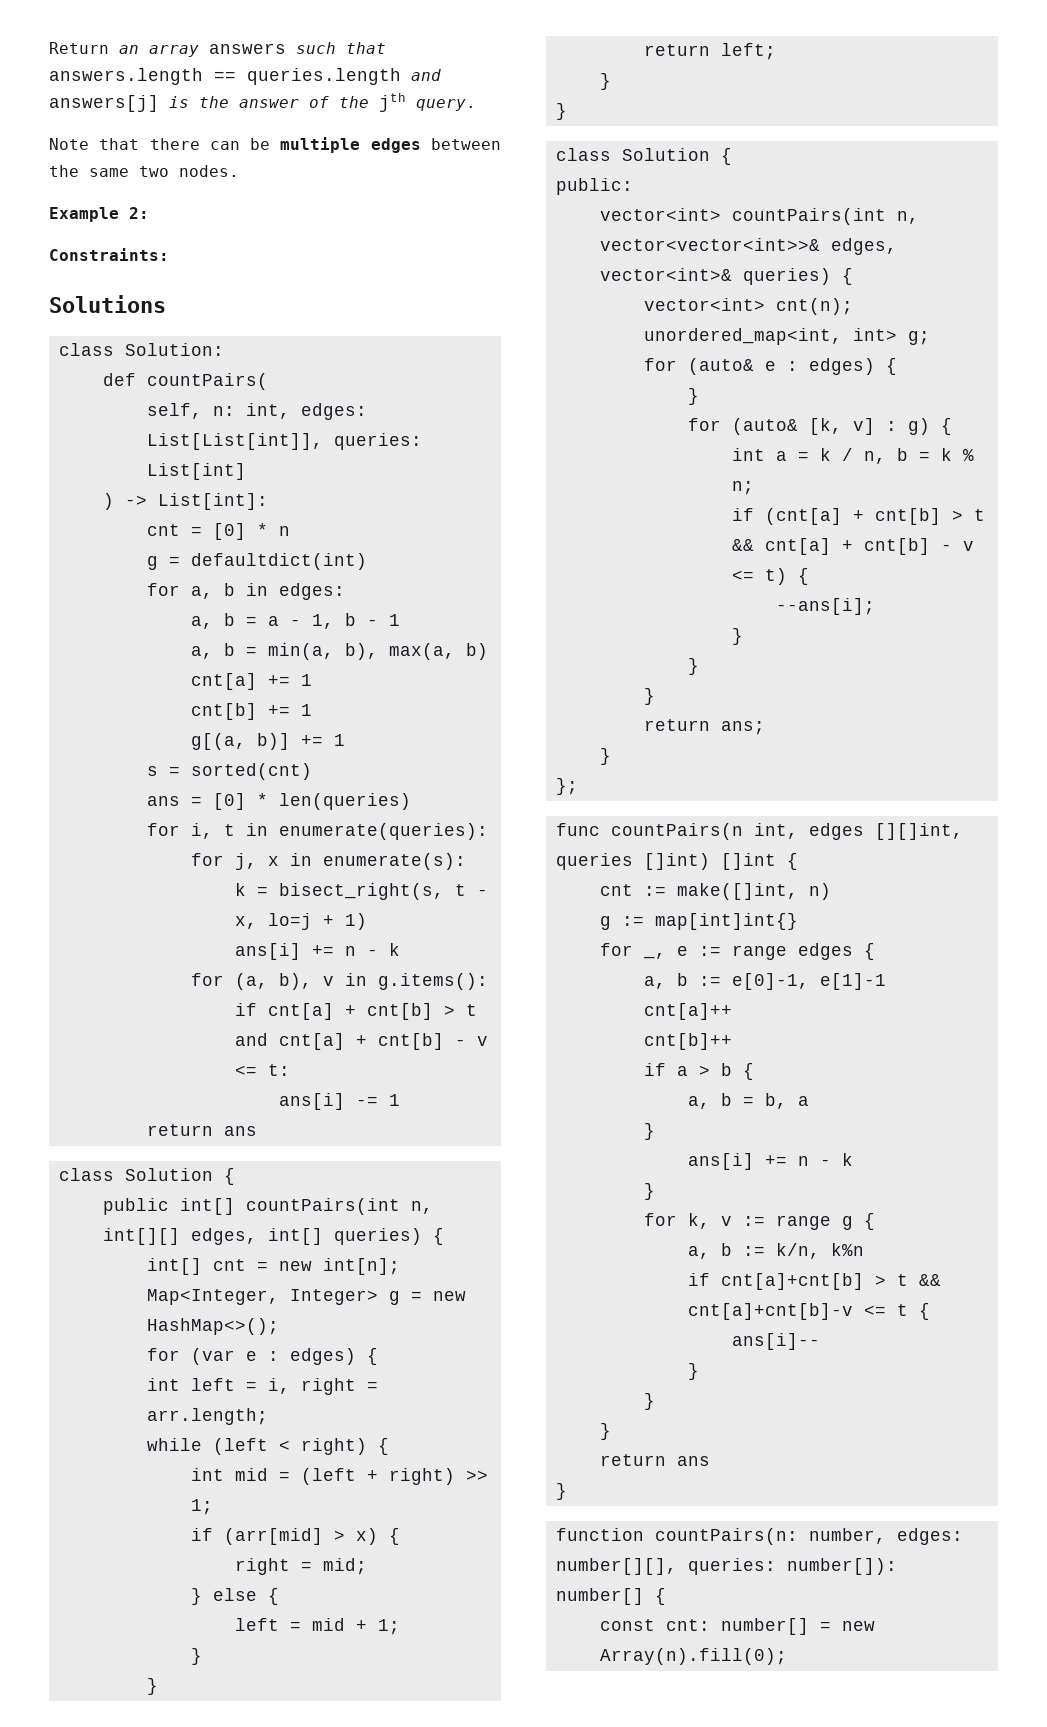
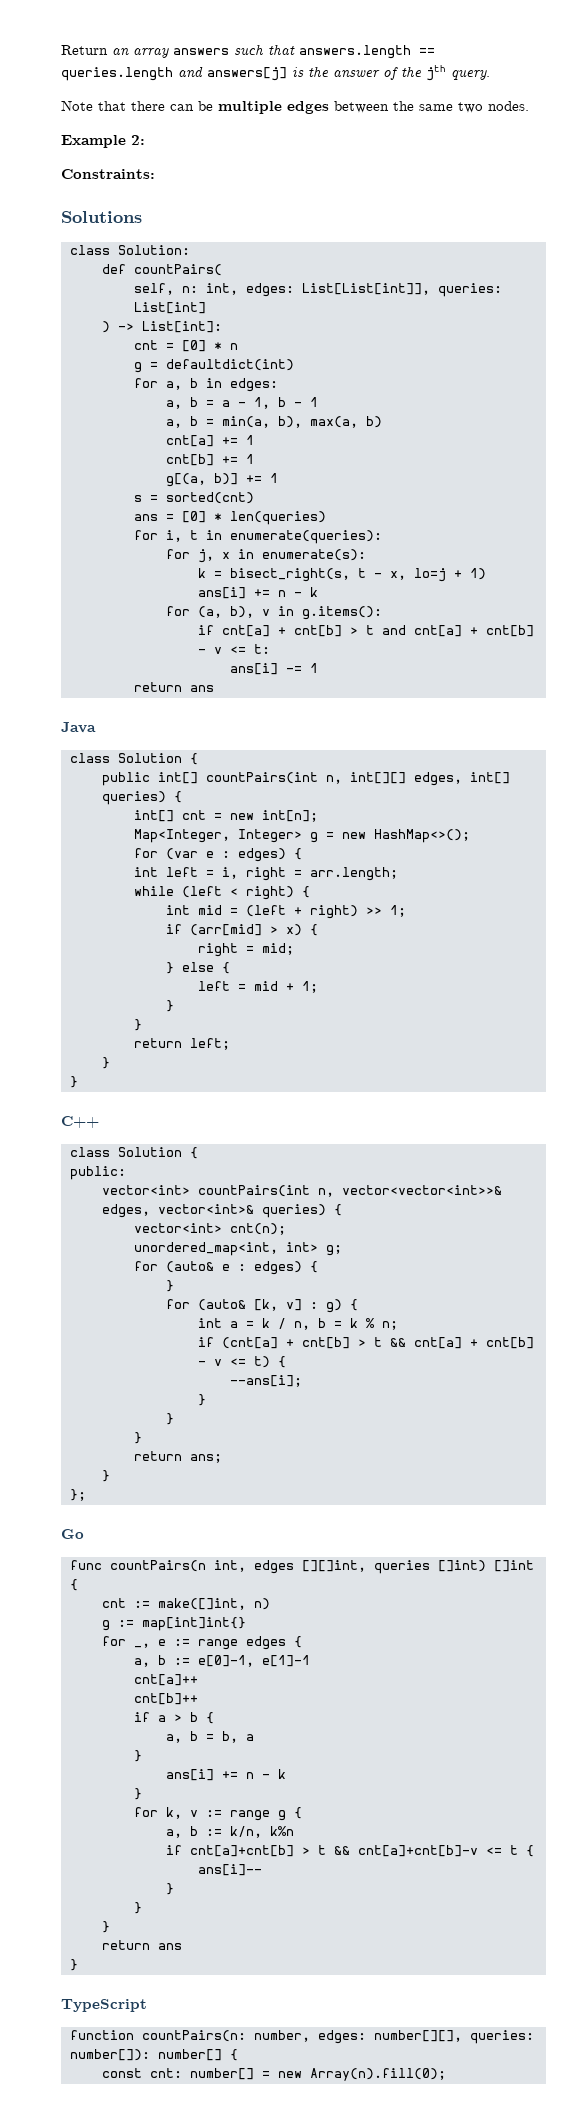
(257, 1131) none -> [61,722,96,733] // Java
(567, 111) none -> [61,1116,99,1128] // C++
(578, 786) none -> [61,1529,84,1539] // Go
(567, 1491) none -> [61,1999,147,2012] // TypeScript

